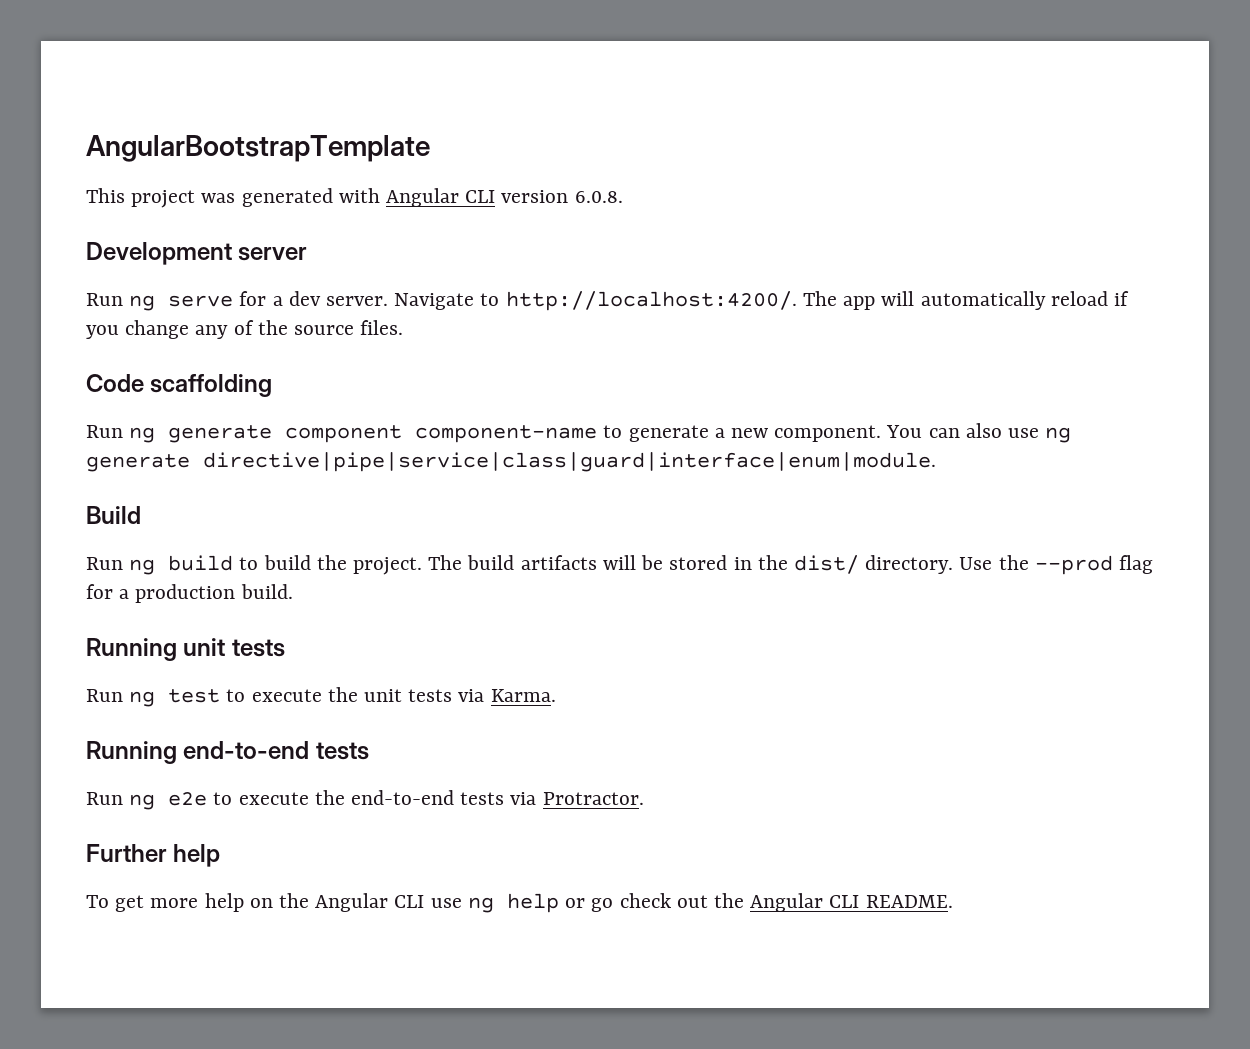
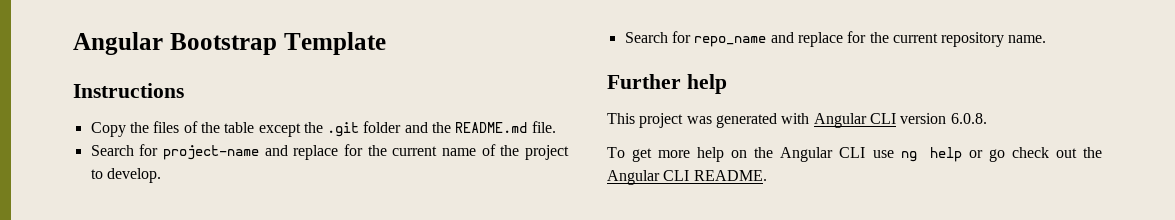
[86,135,430,162] AngularBootstrapTemplate -> [73,32,386,55] [73,83,184,98] [90,121,556,137] [90,144,570,160] [90,168,161,183] [624,31,1047,47] [607,74,727,94] Angular Bootstrap Template // Instructions // Copy the files of the table except the .git folder and the README.md file. // Search for project-name and replace for the current name of the project to develop. // Search for repo_name and replace for the current repository name. // Further help
[86,242,308,265] [86,291,1129,311] [86,320,404,339] [86,374,273,397] [86,423,1072,443] [86,452,936,472] [86,506,141,524] [86,555,1153,575] [86,584,293,603] [86,638,285,661] [86,687,556,707] [86,741,369,764] [86,790,644,810] [86,844,221,867] // Development server // Run ng serve for a dev server. Navigate to http://localhost:4200/. The app will automatically reload if you change any of the source files. // Code scaffolding // Run ng generate component component-name to generate a new component. You can also use ng generate directive|pipe|service|class|guard|interface|enum|module. // Build // Run ng build to build the project. The build artifacts will be stored in the dist/ directory. Use the --prod flag for a production build. // Running unit tests // Run ng test to execute the unit tests via Karma. // Running end-to-end tests // Run ng e2e to execute the end-to-end tests via Protractor. // Further help -> (987, 118) none

